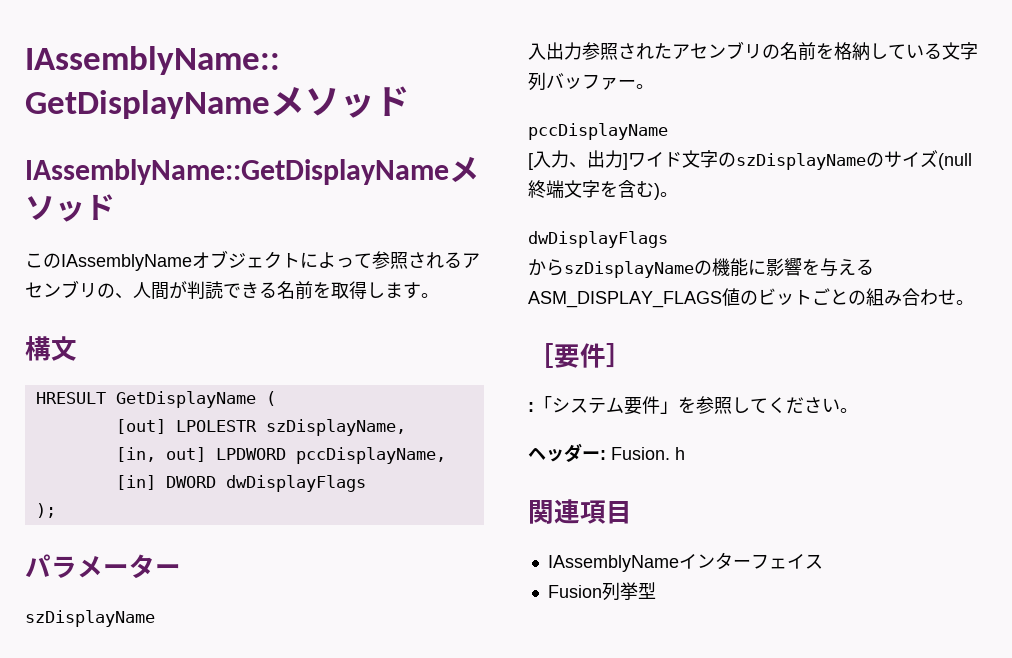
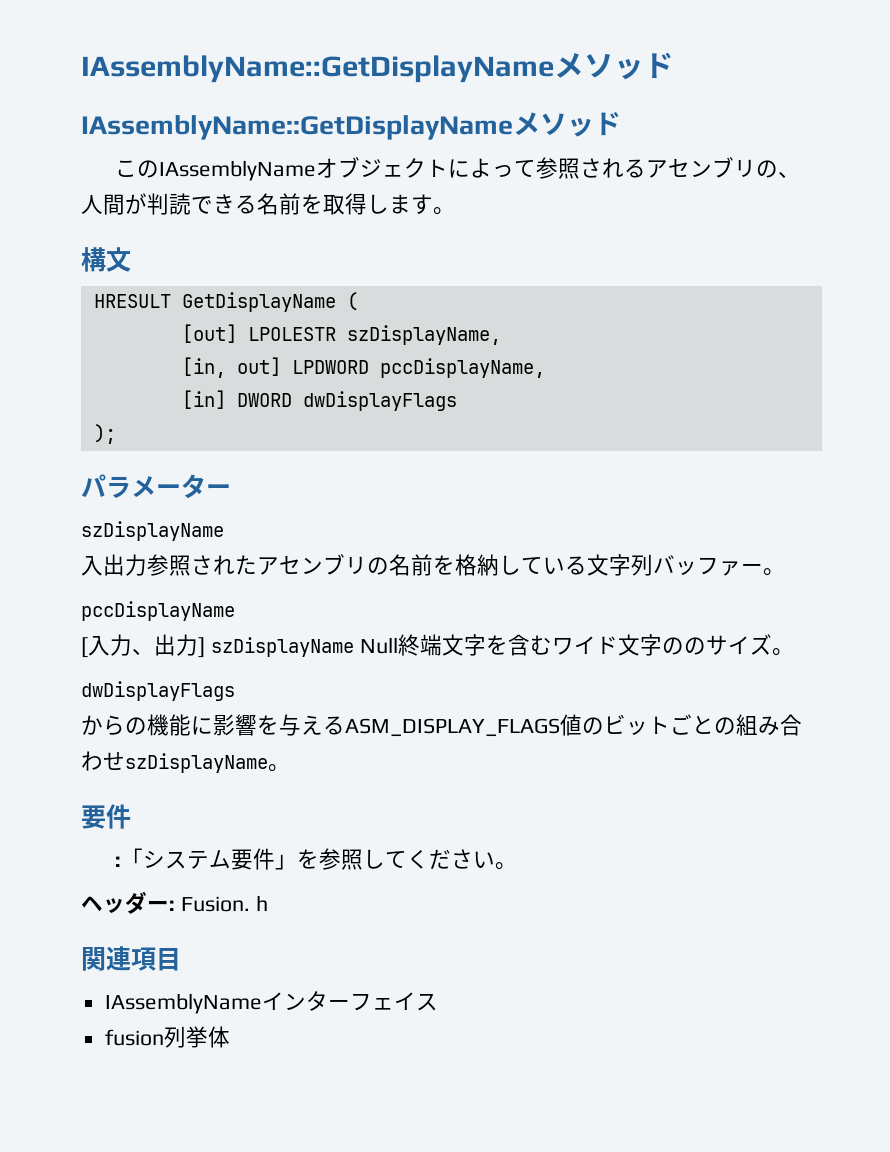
[628,150,972,170] [528,180,660,200] ワイド文字のszDisplayNameのサイズ(null終端文字を含む) -> [210,634,772,657] szDisplayName Null終端文字を含むワイド文字ののサイズ
[564,261,694,278] szDisplayName -> (125, 725) none
[956,300,974,305] [528,343,632,368] 。 // ［要件］ -> [125,753,290,773] [81,804,131,829] szDisplayName。 // 要件
[547,582,656,601] Fusion列挙型 -> [104,1026,230,1048] fusion列挙体

